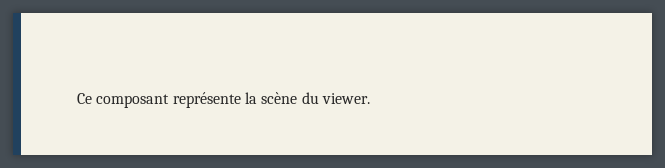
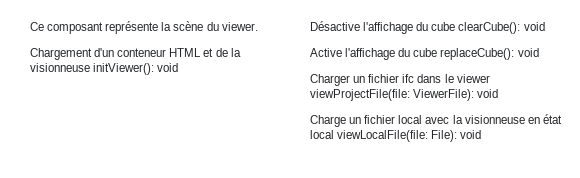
(370, 98) none -> [30,48,241,60] [30,63,179,75] [310,21,545,34] [310,48,539,60] [310,74,490,86] [310,89,499,101] [310,114,562,127] [310,130,482,142] // Chargement d'un conteneur HTML et de la visionneuse initViewer(): void // Désactive l'affichage du cube clearCube(): void // Active l'affichage du cube replaceCube(): void // Charger un fichier ifc dans le viewer viewProjectFile(file: ViewerFile): void // Charge un fichier local avec la visionneuse en état local viewLocalFile(file: File): void

